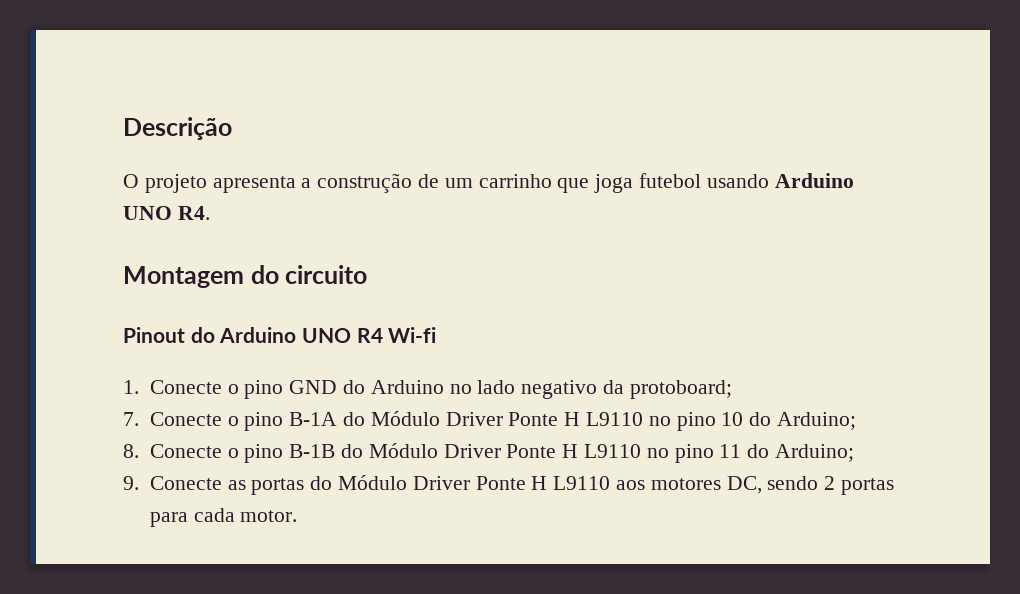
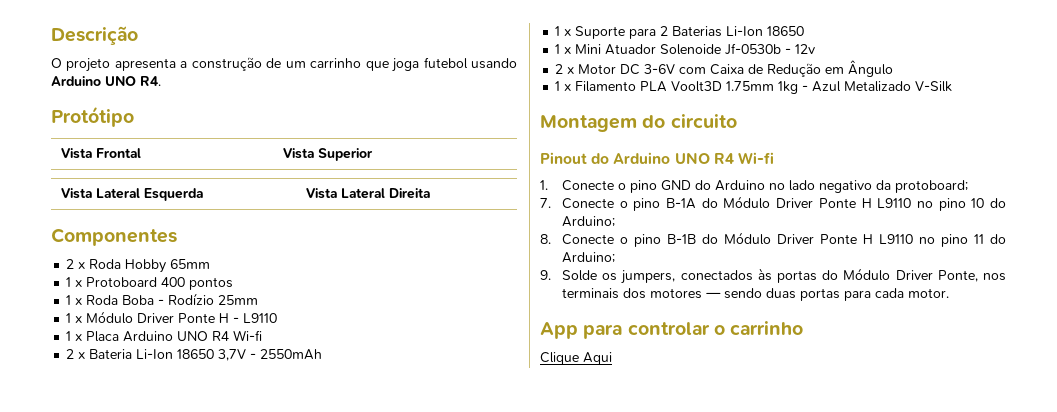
(210, 213) none -> [51,106,134,127] [60,148,141,159] [282,148,373,161] [60,188,203,201] [305,188,430,199] [51,228,177,246] [66,259,211,273] [66,277,234,290] [66,293,259,305] [66,311,278,324] [66,330,263,342] [66,349,323,361] [555,26,805,39] [555,43,816,55] [555,60,894,77] [555,81,953,94] // Protótipo // Vista Frontal | Vista Superior // Vista Lateral Esquerda | Vista Lateral Direita // Componentes // 2 x Roda Hobby 65mm // 1 x Protoboard 400 pontos // 1 x Roda Boba - Rodízio 25mm // 1 x Módulo Driver Ponte H - L9110 // 1 x Placa Arduino UNO R4 Wi-fi // 2 x Bateria Li-Ion 18650 3,7V - 2550mAh // 1 x Suporte para 2 Baterias Li-Ion 18650 // 1 x Mini Atuador Solenoide Jf-0530b - 12v // 2 x Motor DC 3-6V com Caixa de Redução em Ângulo // 1 x Filamento PLA Voolt3D 1.75mm 1kg - Azul Metalizado V-Silk
[149,475,895,495] [149,508,298,527] Conecte as portas do Módulo Driver Ponte H L9110 aos motores DC, sendo 2 portas para cada motor. -> [561,268,1006,284] [561,288,949,301] [540,321,804,339] [540,352,612,365] Solde os jumpers, conectados às portas do Módulo Driver Ponte, nos terminais dos motores — sendo duas portas para cada motor. // App para controlar o carrinho // Clique Aqui

